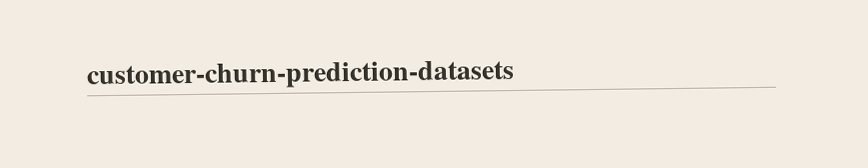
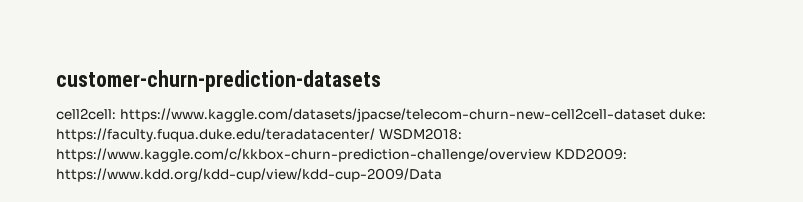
(515, 75) none -> [56,108,707,122] [56,128,462,142] [56,148,627,162] [56,168,442,182] // cell2cell: https://www.kaggle.com/datasets/jpacse/telecom-churn-new-cell2cell-dataset duke: https://faculty.fuqua.duke.edu/teradatacenter/ WSDM2018: https://www.kaggle.com/c/kkbox-churn-prediction-challenge/overview KDD2009: https://www.kdd.org/kdd-cup/view/kdd-cup-2009/Data

